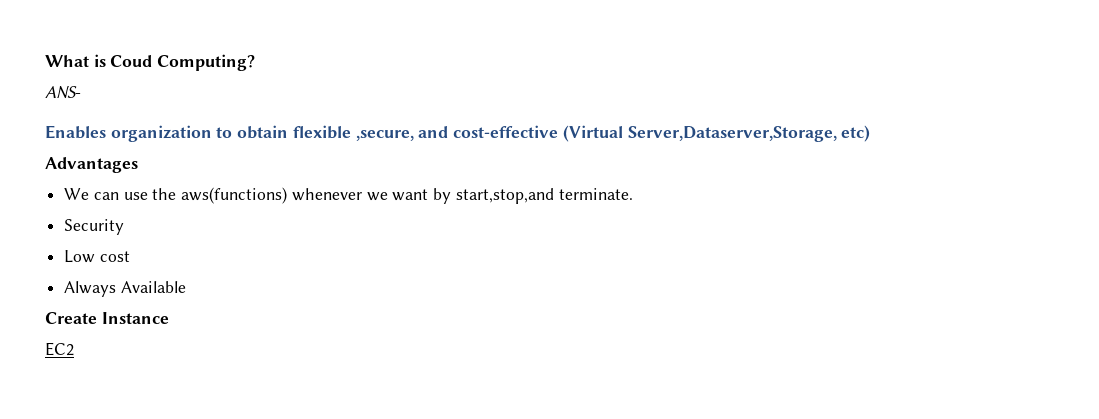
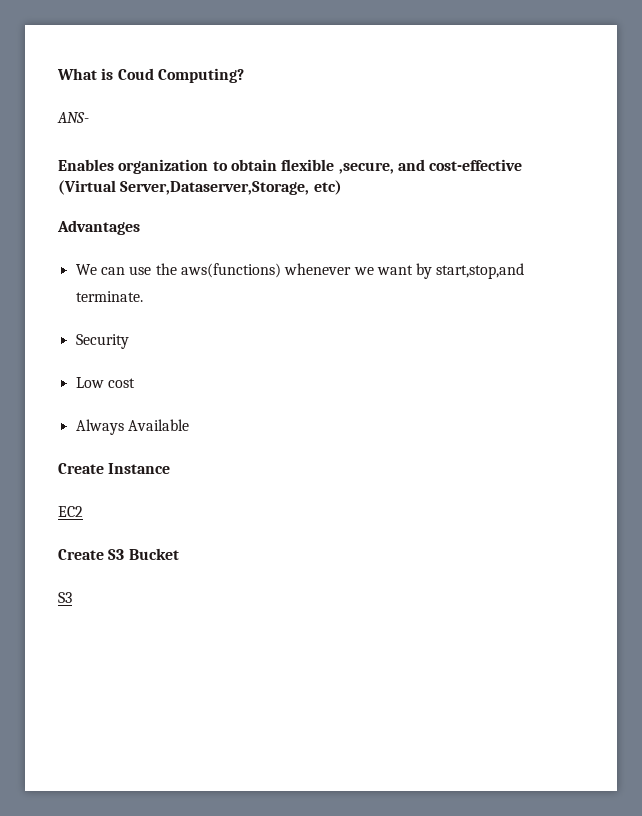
(74, 349) none -> [58,548,179,560] [58,592,72,603] // Create S3 Bucket // S3

